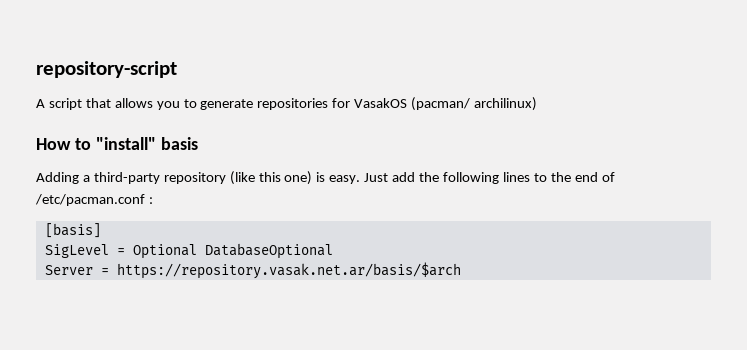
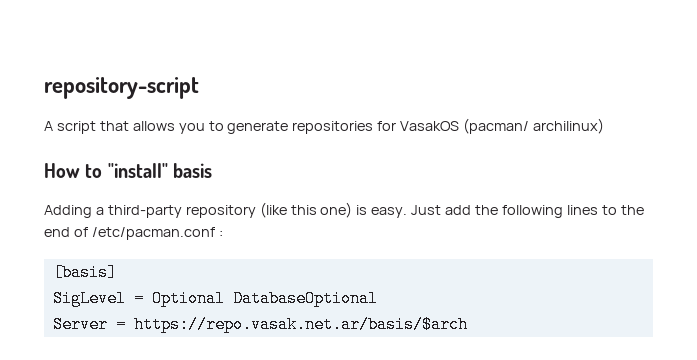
[116,262,461,279] https://repository.vasak.net.ar/basis/$arch -> [133,316,468,333] https://repo.vasak.net.ar/basis/$arch

